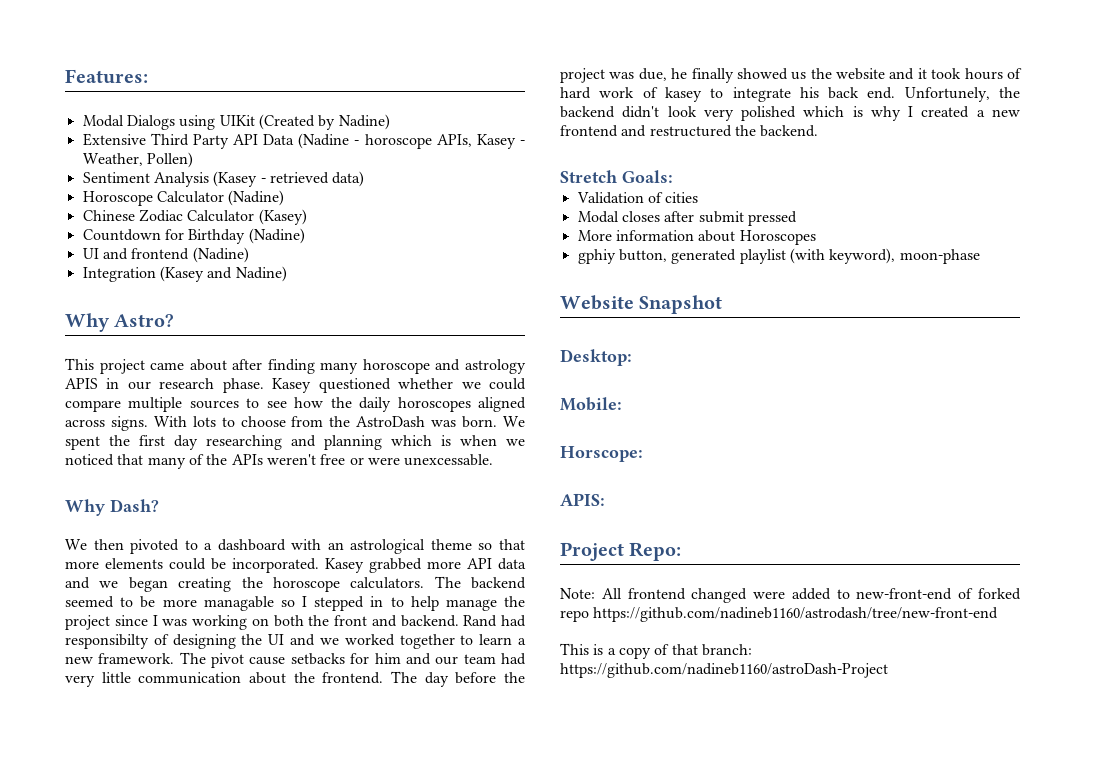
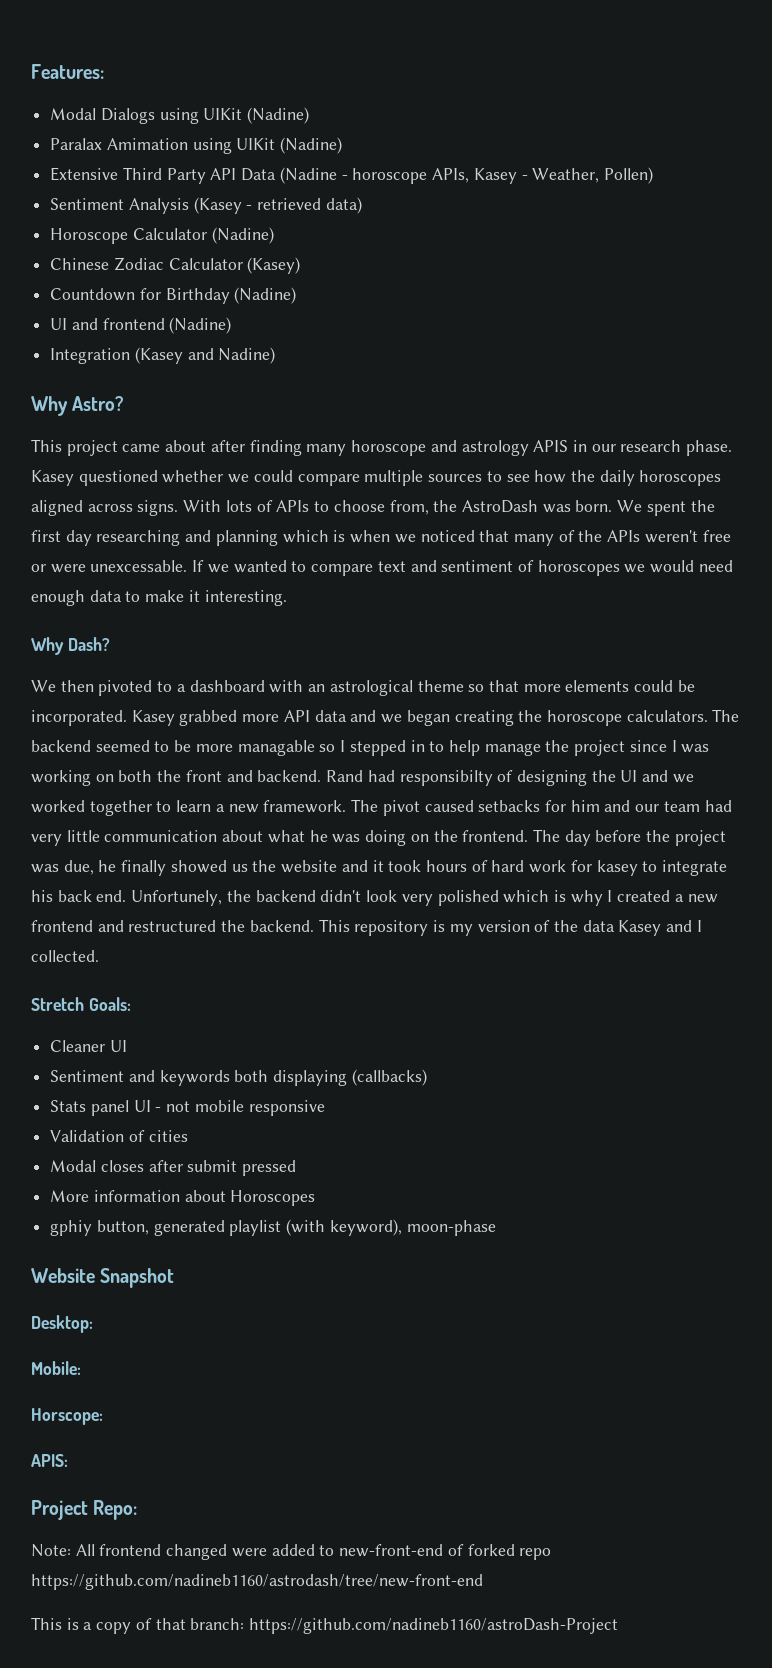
[258,114,390,130] (Created by Nadine) -> [247,107,310,124] [50,137,343,154] (Nadine) // Paralax Amimation using UIKit (Nadine)
(216, 421) none -> [256,500,310,512] of APIs
[291,416,324,427] from -> [389,500,429,515] from,
(494, 460) none -> [192,560,733,576] [31,590,287,606] If we wanted to compare text and sentiment of horoscopes we would need enough data to make it interesting.
[249,657,286,665] cause -> [424,800,474,812] caused
(286, 678) none -> [267,830,429,846] what he was doing on
[642,87,658,98] of -> [570,860,592,872] for
[560,170,673,183] // Stretch Goals: -> [318,919,702,936] [31,950,99,962] [31,997,131,1011] [50,1040,127,1052] [50,1069,427,1086] [50,1100,325,1116] This repository is my version of the data Kasey and I collected. // Stretch Goals: // Cleaner UI // Sentiment and keywords both displaying (callbacks) // Stats panel UI - not mobile responsive

